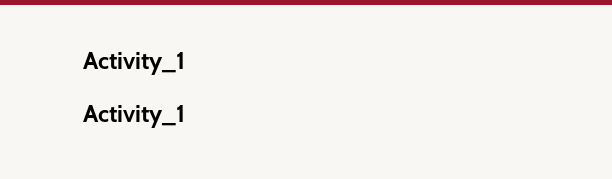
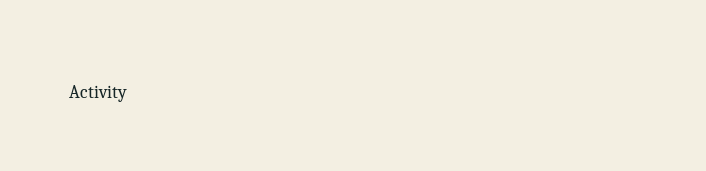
[83,52,185,75] [83,105,185,128] Activity_1 // Activity_1 -> [69,85,127,102] Activity

